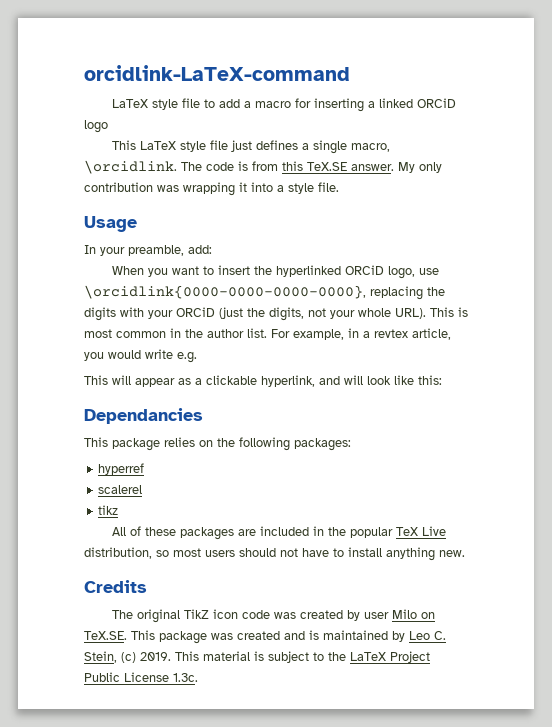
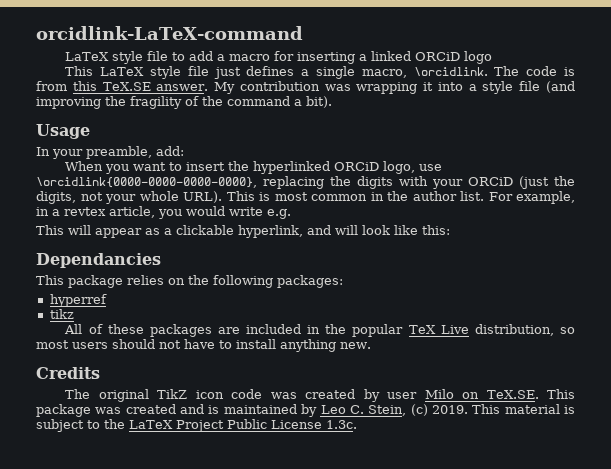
[419,162,442,173] only -> (236, 88) none
[318,182,339,192] file. -> [519,81,575,93] [36,96,332,109] file (and improving the fragility of the command a bit).
[98,485,143,494] // scalerel -> (107, 300) none

